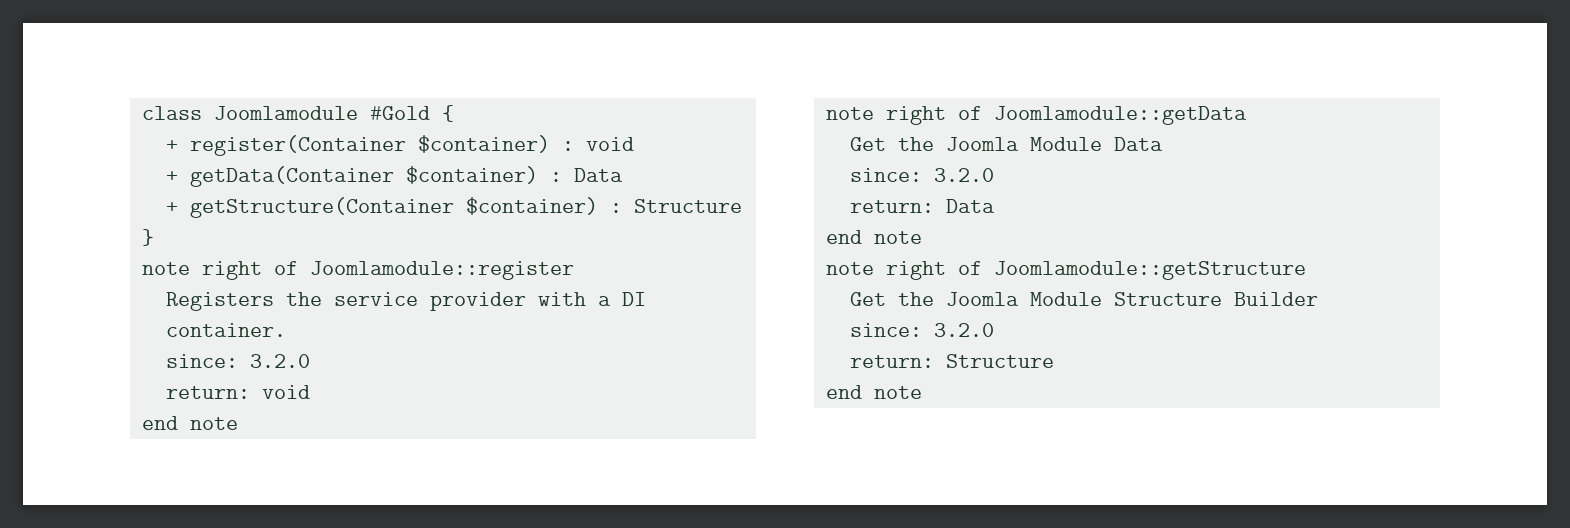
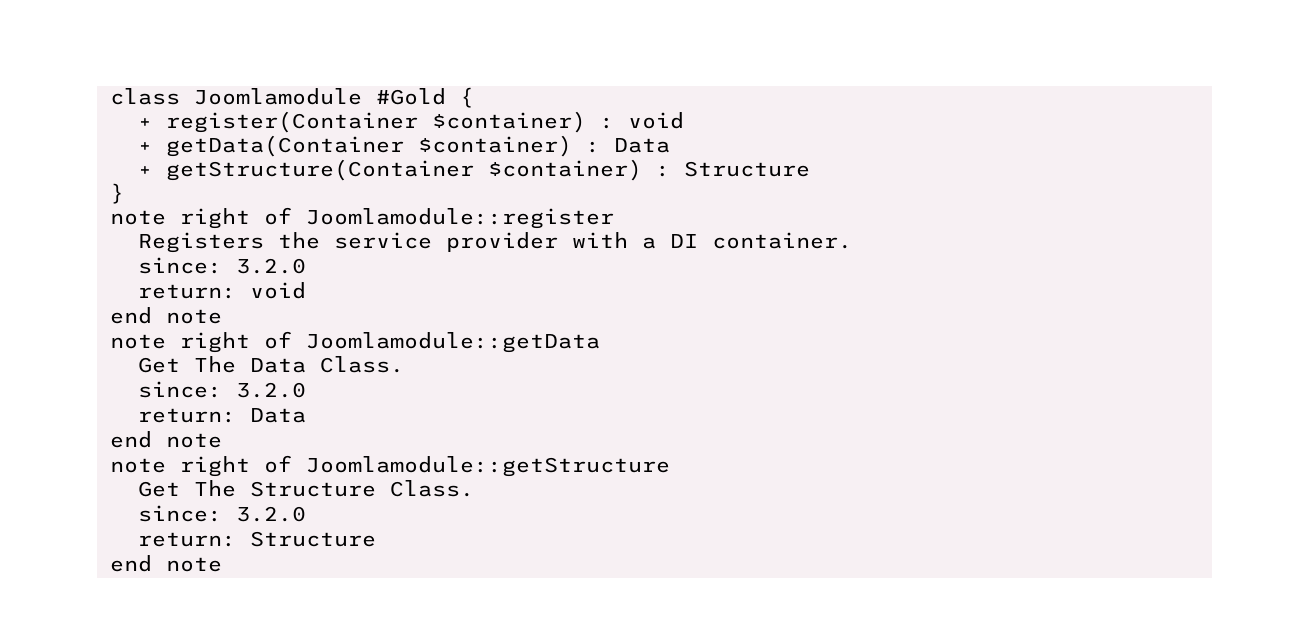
[898,137,1164,151] the Joomla Module Data -> [193,356,404,373] The Data Class.
[898,292,1319,306] the Joomla Module Structure Builder -> [193,480,474,497] The Structure Class.

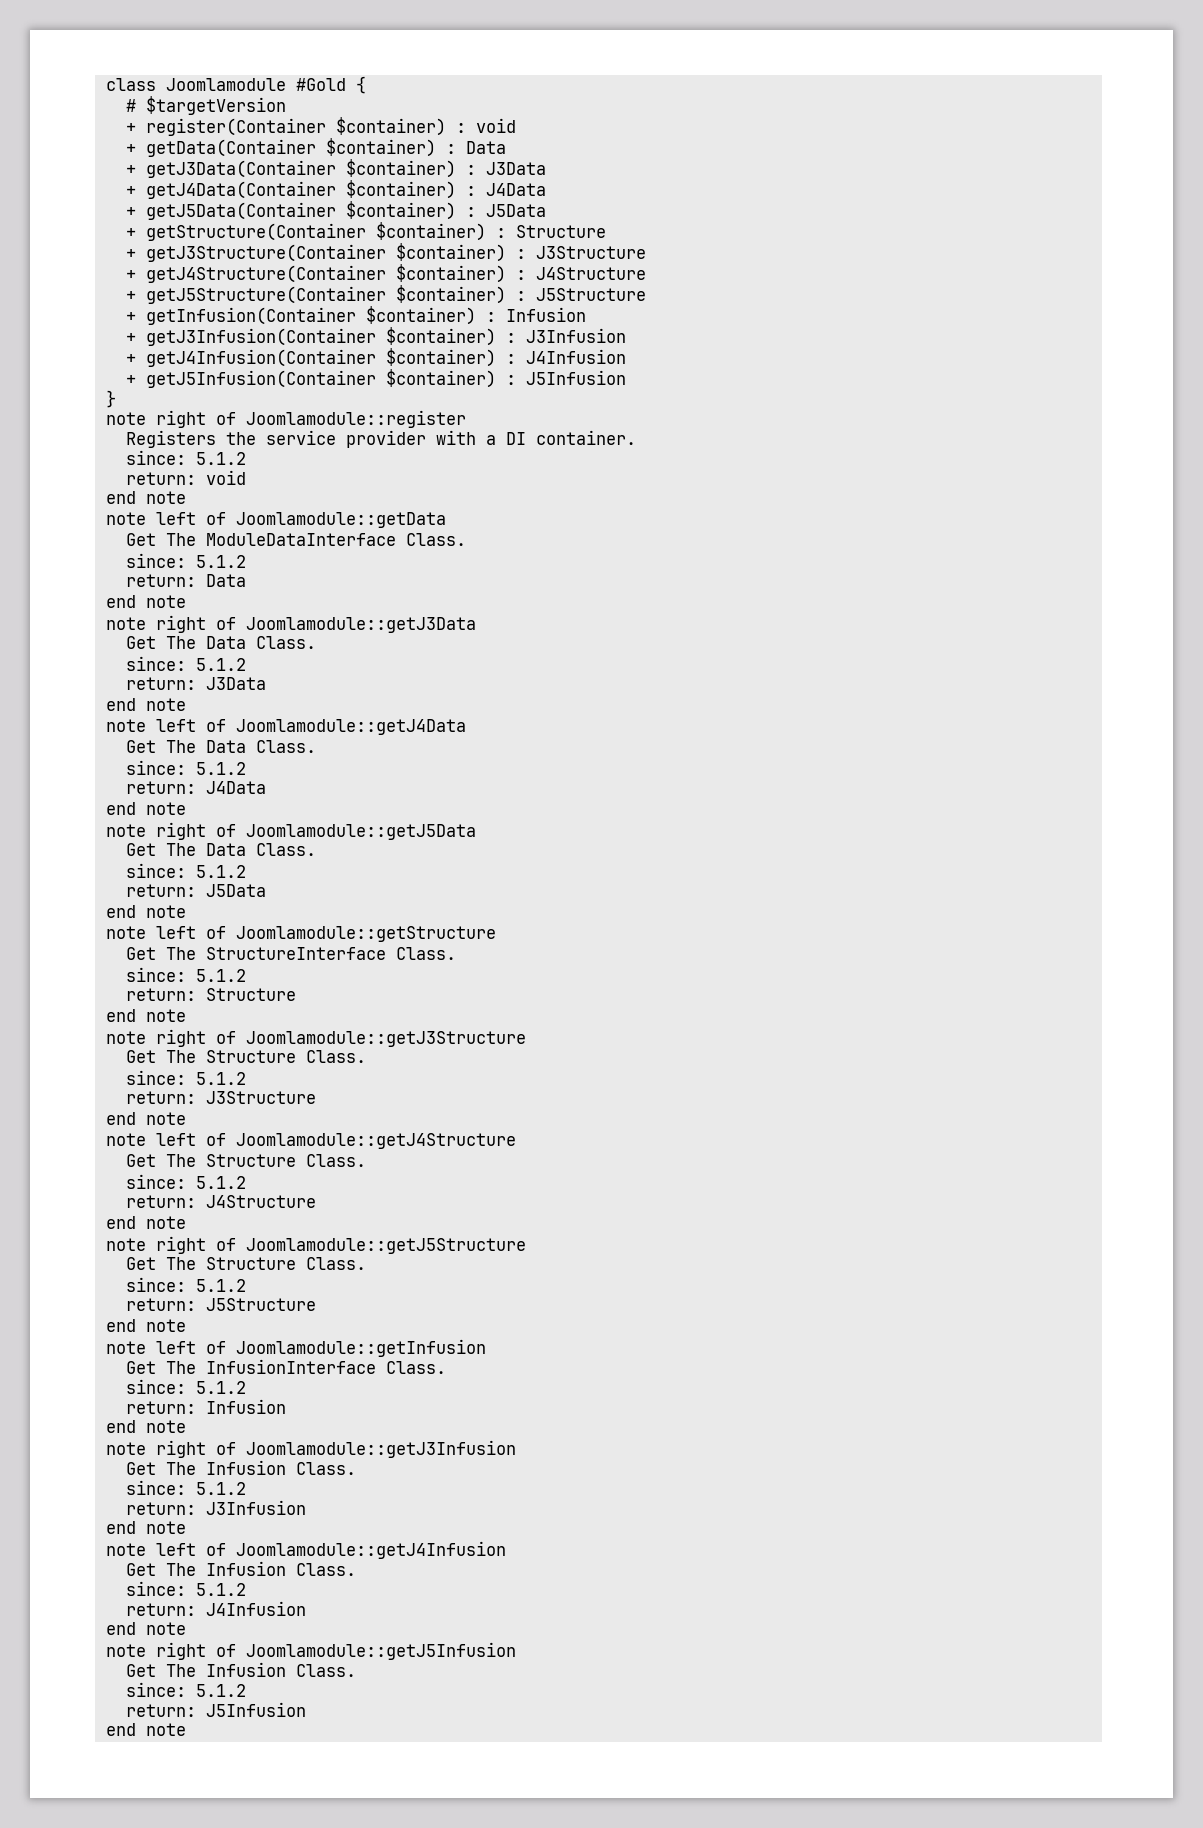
(474, 97) none -> [126,96,287,115] // # $targetVersion
(670, 145) none -> [126,159,547,178] [126,180,547,199] [126,201,547,220] // + getJ3Data(Container $container) : J3Data // + getJ4Data(Container $container) : J4Data // + getJ5Data(Container $container) : J5Data
(810, 169) none -> [126,243,647,262] [126,264,647,283] [126,285,647,304] [126,306,587,325] [126,327,627,346] [126,348,627,367] [126,369,627,388] // + getJ3Structure(Container $container) : J3Structure // + getJ4Structure(Container $container) : J4Structure // + getJ5Structure(Container $container) : J5Structure // + getInfusion(Container $container) : Infusion // + getJ3Infusion(Container $container) : J3Infusion // + getJ4Infusion(Container $container) : J4Infusion // + getJ5Infusion(Container $container) : J5Infusion
[235,258,306,274] 3.2.0 -> [196,452,247,465] 5.1.2
[179,332,250,353] right -> [156,512,197,525] left
[249,356,404,373] [137,381,306,398] Data Class. // since: 3.2.0 -> [206,533,467,546] [126,553,247,568] ModuleDataInterface Class. // since: 5.1.2
[305,456,670,477] [137,480,474,497] [137,505,306,522] [137,531,376,547] [109,555,222,572] Joomlamodule::getStructure // Get The Structure Class. // since: 3.2.0 // return: Structure // end note -> [246,617,477,633] [126,636,317,649] [126,656,247,671] [126,677,267,690] [106,698,187,711] [106,719,467,735] [126,740,317,753] [126,760,247,775] [126,781,267,794] [106,802,187,815] [106,822,477,840] [126,843,317,856] [126,863,247,878] [126,884,267,897] [106,905,187,918] [106,926,497,942] [126,947,457,960] [126,967,247,982] [126,988,297,1001] [106,1009,187,1022] [106,1029,527,1047] [126,1050,367,1063] [126,1070,247,1085] [126,1091,317,1104] [106,1112,187,1125] [106,1133,517,1149] [126,1154,367,1167] [126,1174,247,1189] [126,1195,317,1208] [106,1216,187,1229] [106,1236,527,1254] [126,1257,367,1270] [126,1277,247,1292] [126,1298,317,1311] [106,1319,187,1332] [106,1339,487,1357] [126,1359,447,1374] [126,1379,247,1394] [126,1399,287,1414] [106,1420,187,1433] [106,1440,517,1458] [126,1460,357,1475] [126,1480,247,1495] [126,1500,307,1515] [106,1521,187,1534] [106,1541,507,1559] [126,1561,357,1576] [126,1581,247,1596] [126,1601,307,1616] [106,1622,187,1635] [106,1642,517,1660] [126,1662,357,1677] [126,1682,247,1697] [126,1702,307,1717] [106,1723,187,1736] Joomlamodule::getJ3Data // Get The Data Class. // since: 5.1.2 // return: J3Data // end note // note left of Joomlamodule::getJ4Data // Get The Data Class. // since: 5.1.2 // return: J4Data // end note // note right of Joomlamodule::getJ5Data // Get The Data Class. // since: 5.1.2 // return: J5Data // end note // note left of Joomlamodule::getStructure // Get The StructureInterface Class. // since: 5.1.2 // return: Structure // end note // note right of Joomlamodule::getJ3Structure // Get The Structure Class. // since: 5.1.2 // return: J3Structure // end note // note left of Joomlamodule::getJ4Structure // Get The Structure Class. // since: 5.1.2 // return: J4Structure // end note // note right of Joomlamodule::getJ5Structure // Get The Structure Class. // since: 5.1.2 // return: J5Structure // end note // note left of Joomlamodule::getInfusion // Get The InfusionInterface Class. // since: 5.1.2 // return: Infusion // end note // note right of Joomlamodule::getJ3Infusion // Get The Infusion Class. // since: 5.1.2 // return: J3Infusion // end note // note left of Joomlamodule::getJ4Infusion // Get The Infusion Class. // since: 5.1.2 // return: J4Infusion // end note // note right of Joomlamodule::getJ5Infusion // Get The Infusion Class. // since: 5.1.2 // return: J5Infusion // end note

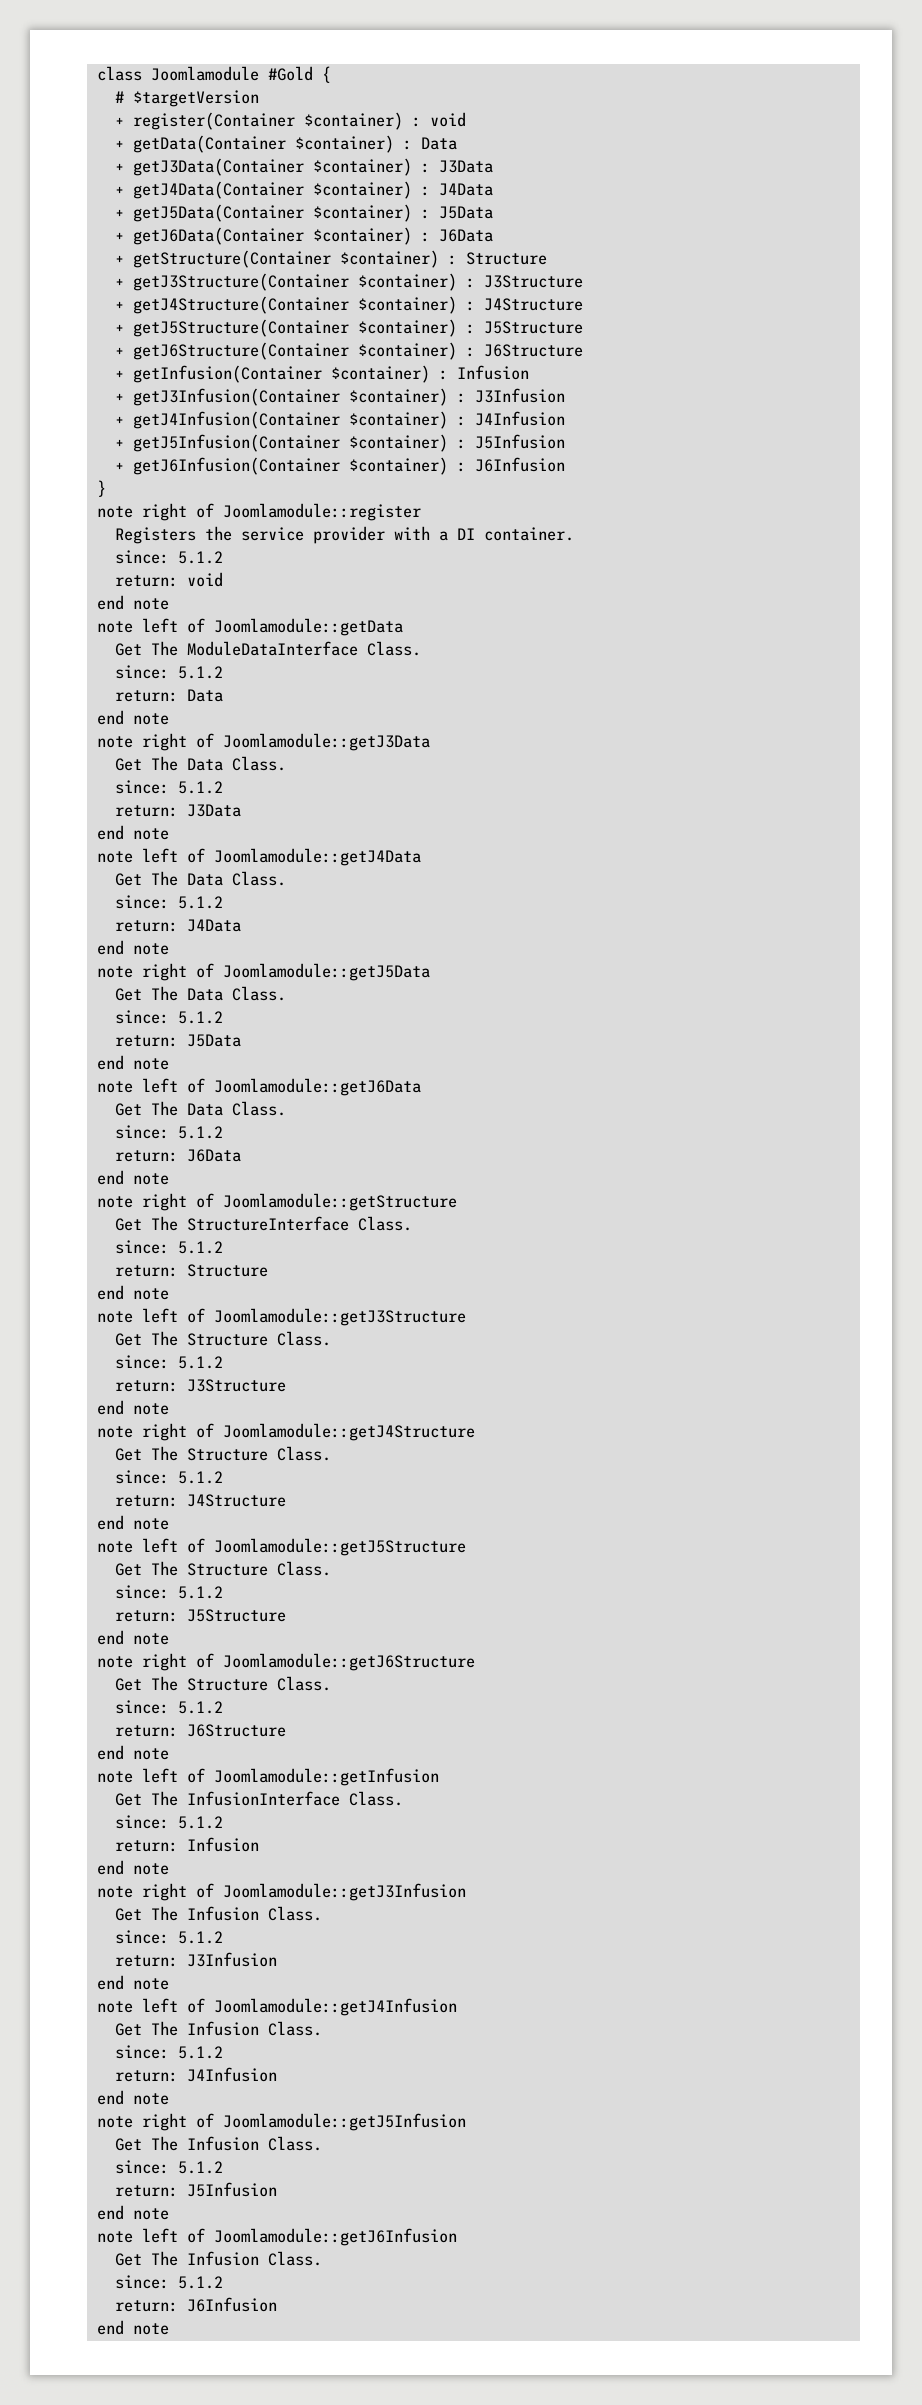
(547, 210) none -> [114,227,493,245] // + getJ6Data(Container $container) : J6Data
(647, 294) none -> [114,342,583,360] // + getJ6Structure(Container $container) : J6Structure
(627, 377) none -> [114,457,565,475] // + getJ6Infusion(Container $container) : J6Infusion
(227, 932) none -> [213,1078,421,1096] [114,1101,286,1116] [114,1125,223,1139] [114,1149,241,1162] [96,1170,169,1185] [96,1193,214,1211] Joomlamodule::getJ6Data // Get The Data Class. // since: 5.1.2 // return: J6Data // end note // note right of
[156,1029,207,1047] right -> [141,1308,178,1323] left
[156,1133,197,1146] left -> [141,1423,187,1441] right
[156,1236,207,1254] right -> [141,1538,178,1553] left
(187, 1325) none -> [96,1653,475,1671] [114,1676,331,1691] [114,1700,223,1714] [114,1724,286,1737] [96,1745,169,1760] // note right of Joomlamodule::getJ6Structure // Get The Structure Class. // since: 5.1.2 // return: J6Structure // end note
(187, 1729) none -> [96,2228,457,2246] [114,2251,322,2266] [114,2275,223,2289] [114,2297,277,2312] [96,2320,169,2335] // note left of Joomlamodule::getJ6Infusion // Get The Infusion Class. // since: 5.1.2 // return: J6Infusion // end note

